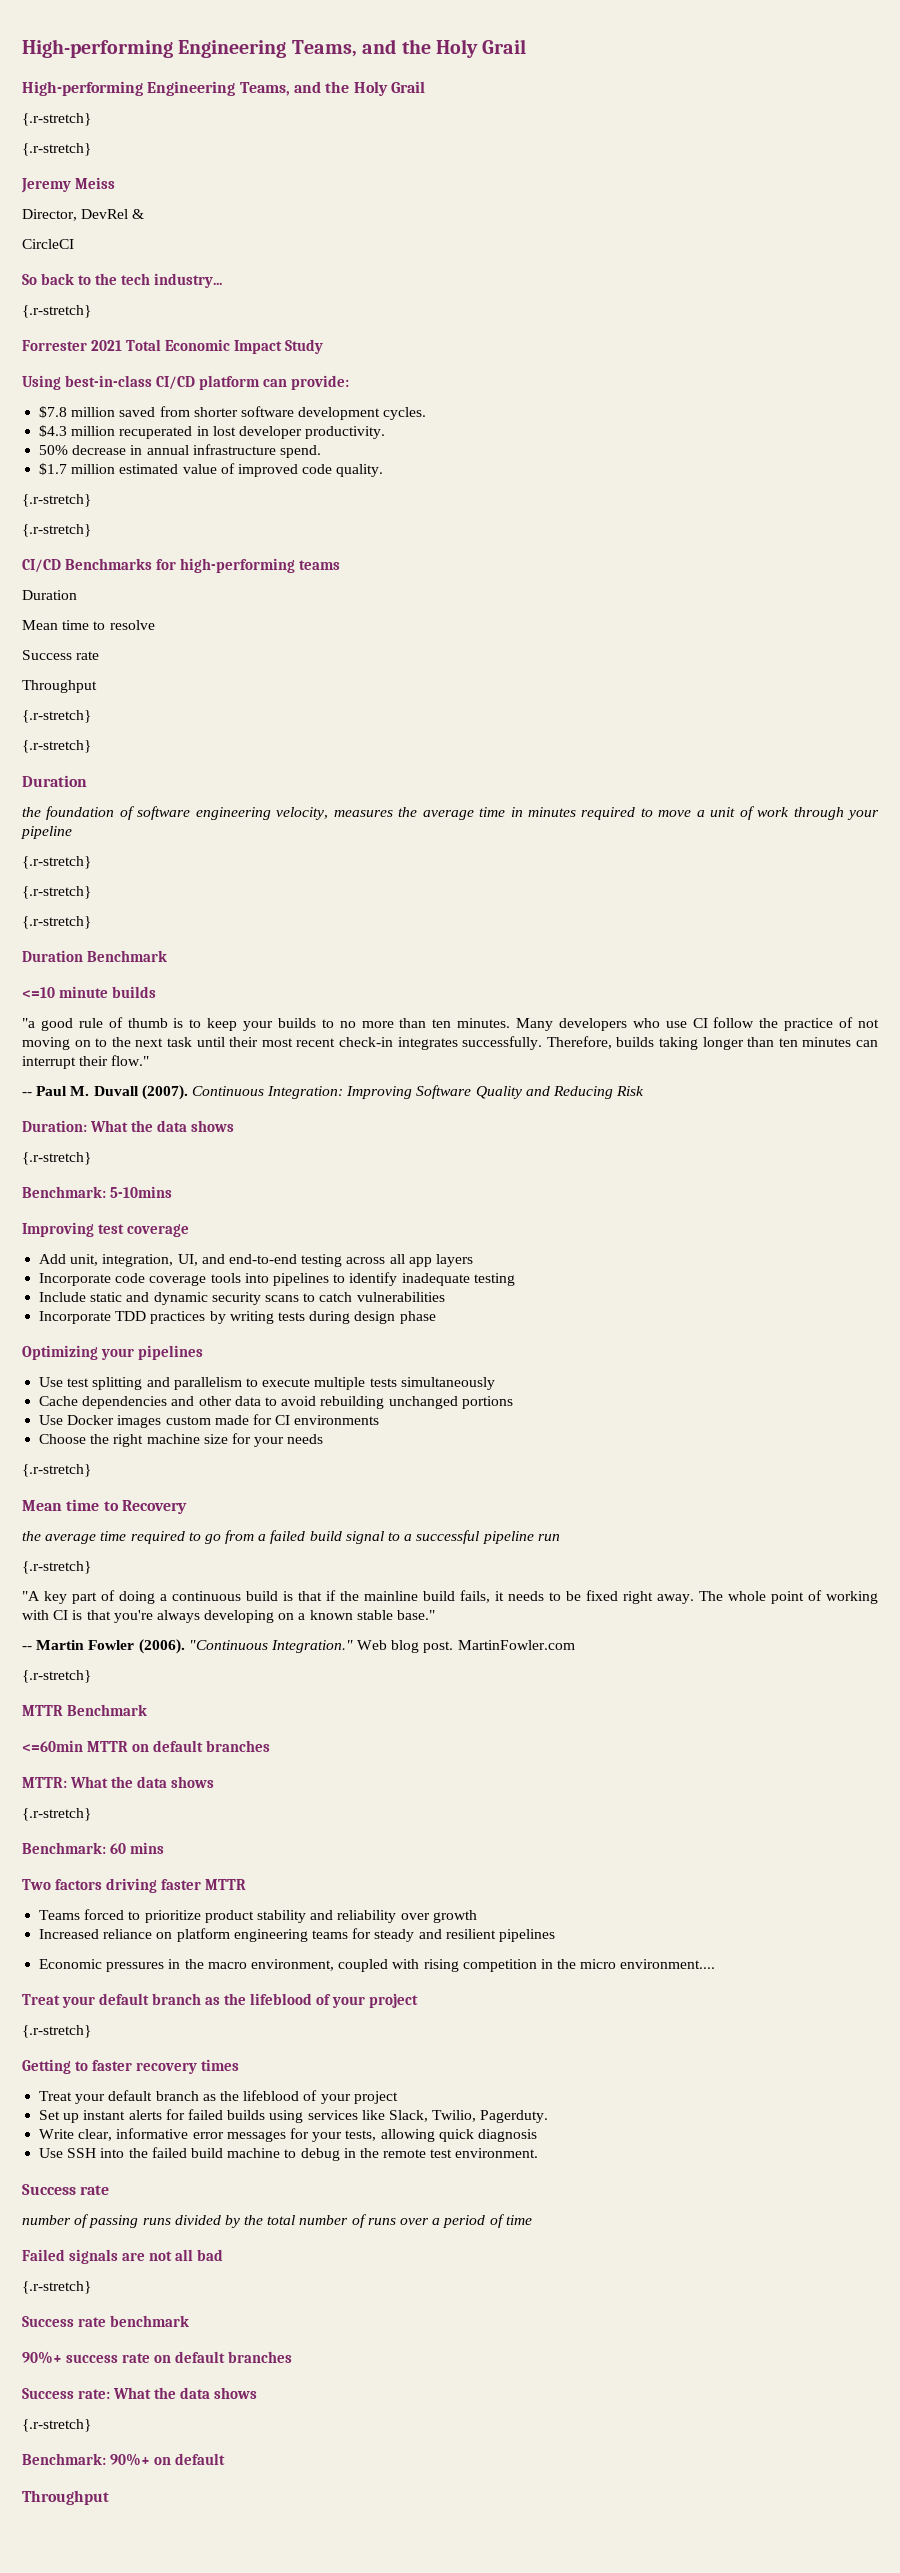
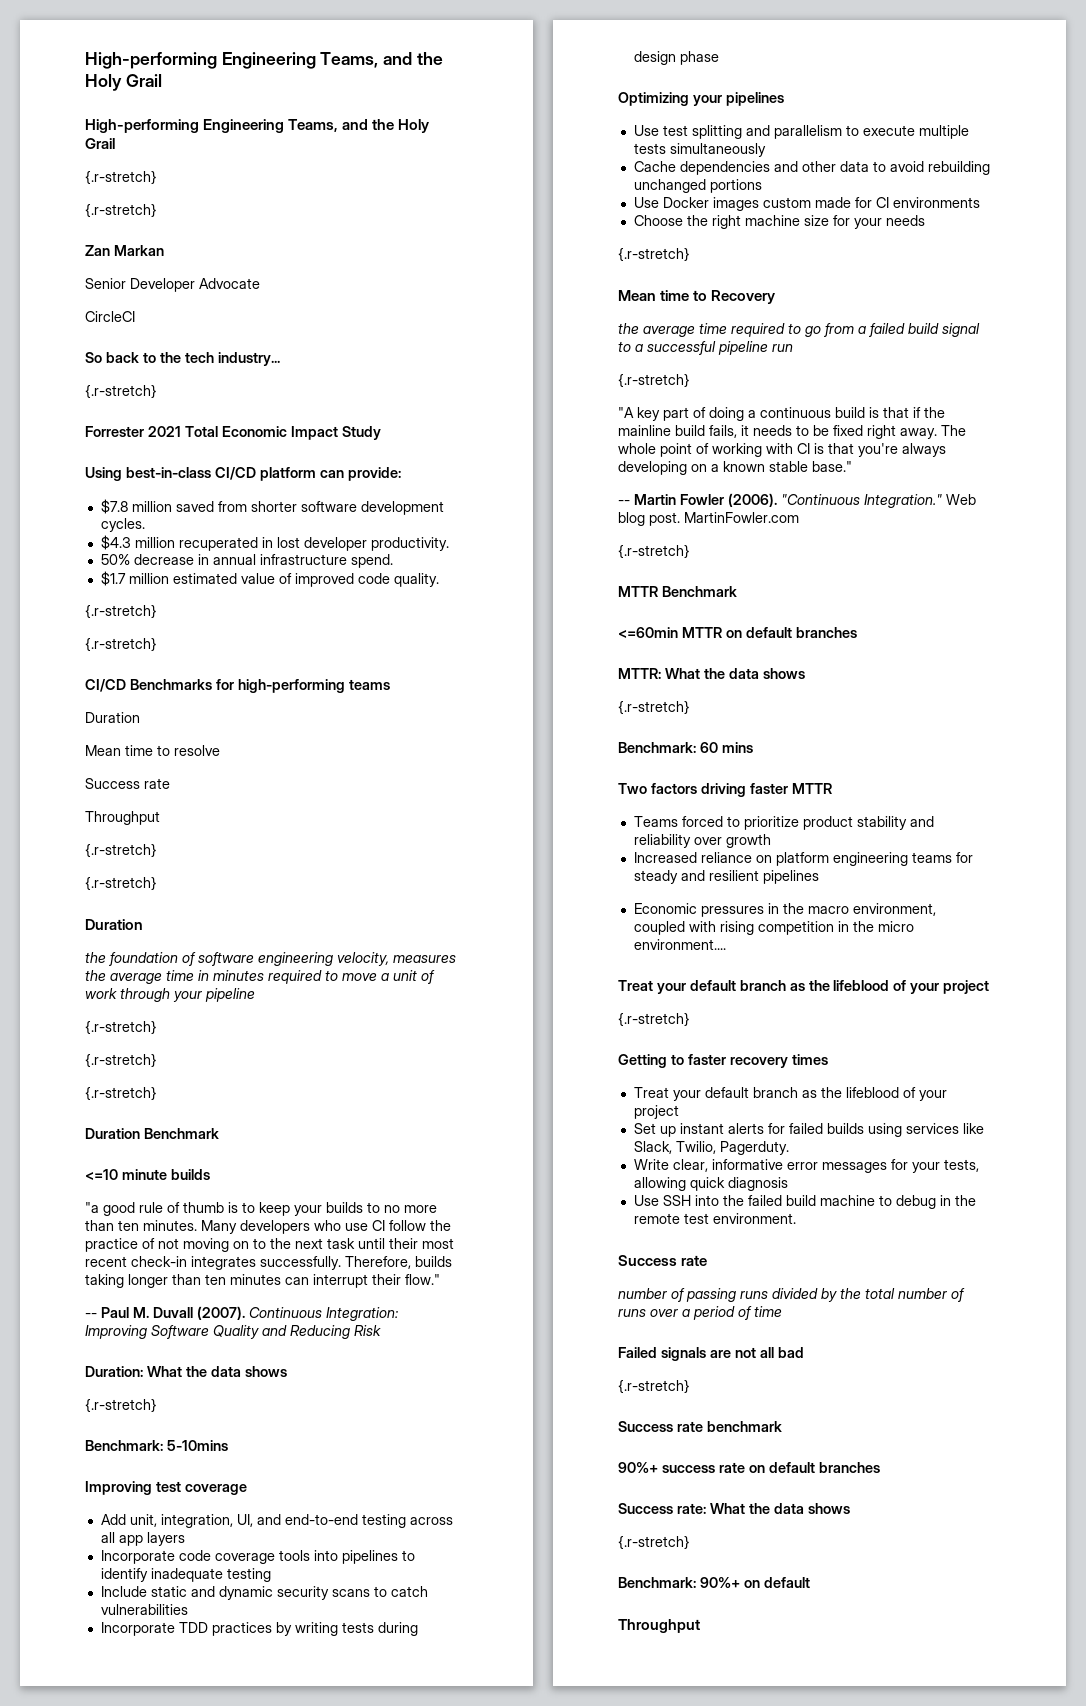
[21,177,116,193] [22,209,145,221] Jeremy Meiss // Director, DevRel & -> [85,245,164,256] [85,278,260,292] Zan Markan // Senior Developer Advocate

